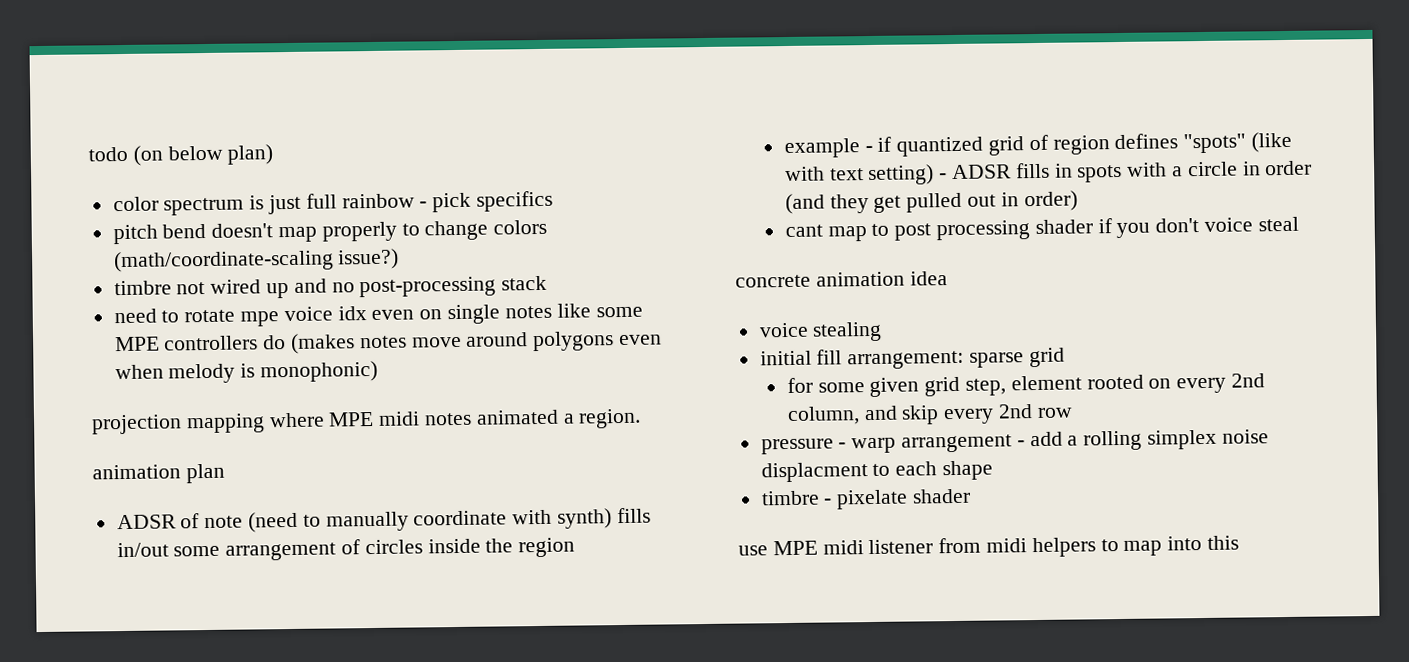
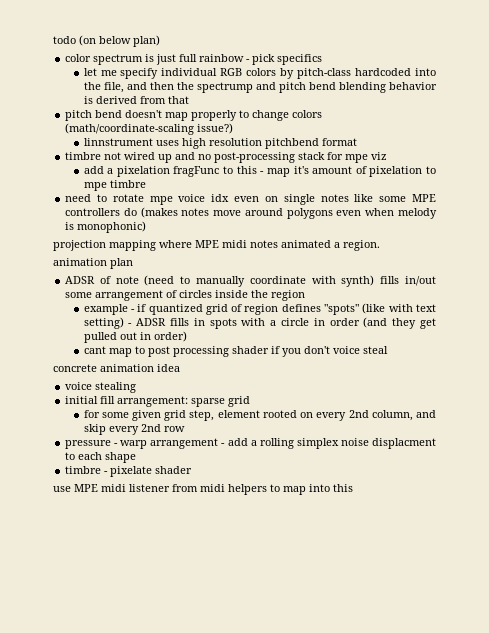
(554, 201) none -> [83,68,436,79] [83,82,437,93] [83,96,189,104] // let me specify individual RGB colors by pitch-class hardcoded into the file, and then the spectrump and pitch bend blending behavior is derived from that
(400, 259) none -> [83,138,357,149] // linnstrument uses high resolution pitchbend format
(548, 283) none -> [327,152,388,163] [83,166,436,177] [83,180,146,191] for mpe viz // add a pixelation fragFunc to this - map it's amount of pixelation to mpe timbre

